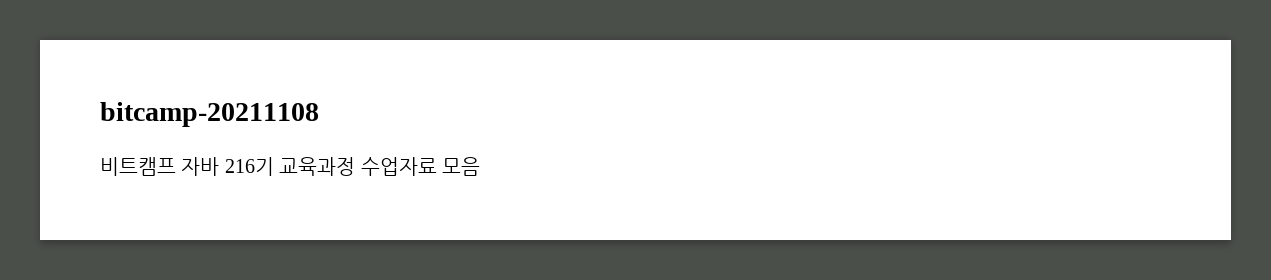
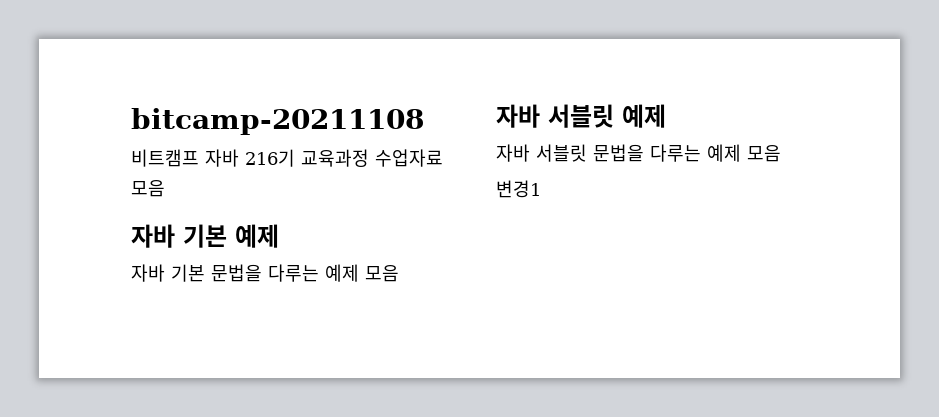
(480, 166) none -> [131,224,279,248] [131,264,399,282] [496,104,666,128] [496,144,781,162] [496,180,541,198] // 자바 기본 예제 // 자바 기본 문법을 다루는 예제 모음 // 자바 서블릿 예제 // 자바 서블릿 문법을 다루는 예제 모음 // 변경1

